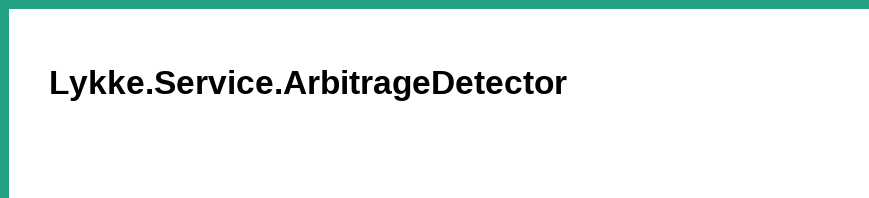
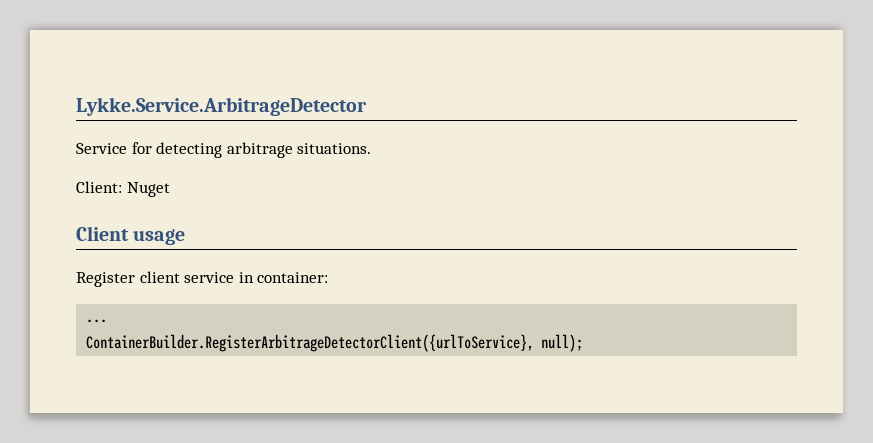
(567, 85) none -> [76,142,372,158] [76,181,170,197] [76,226,186,245] [76,271,329,287] [86,319,108,323] [86,334,584,352] // Service for detecting arbitrage situations. // Client: Nuget // Client usage // Register client service in container: // ... // ContainerBuilder.RegisterArbitrageDetectorClient({urlToService}, null);

